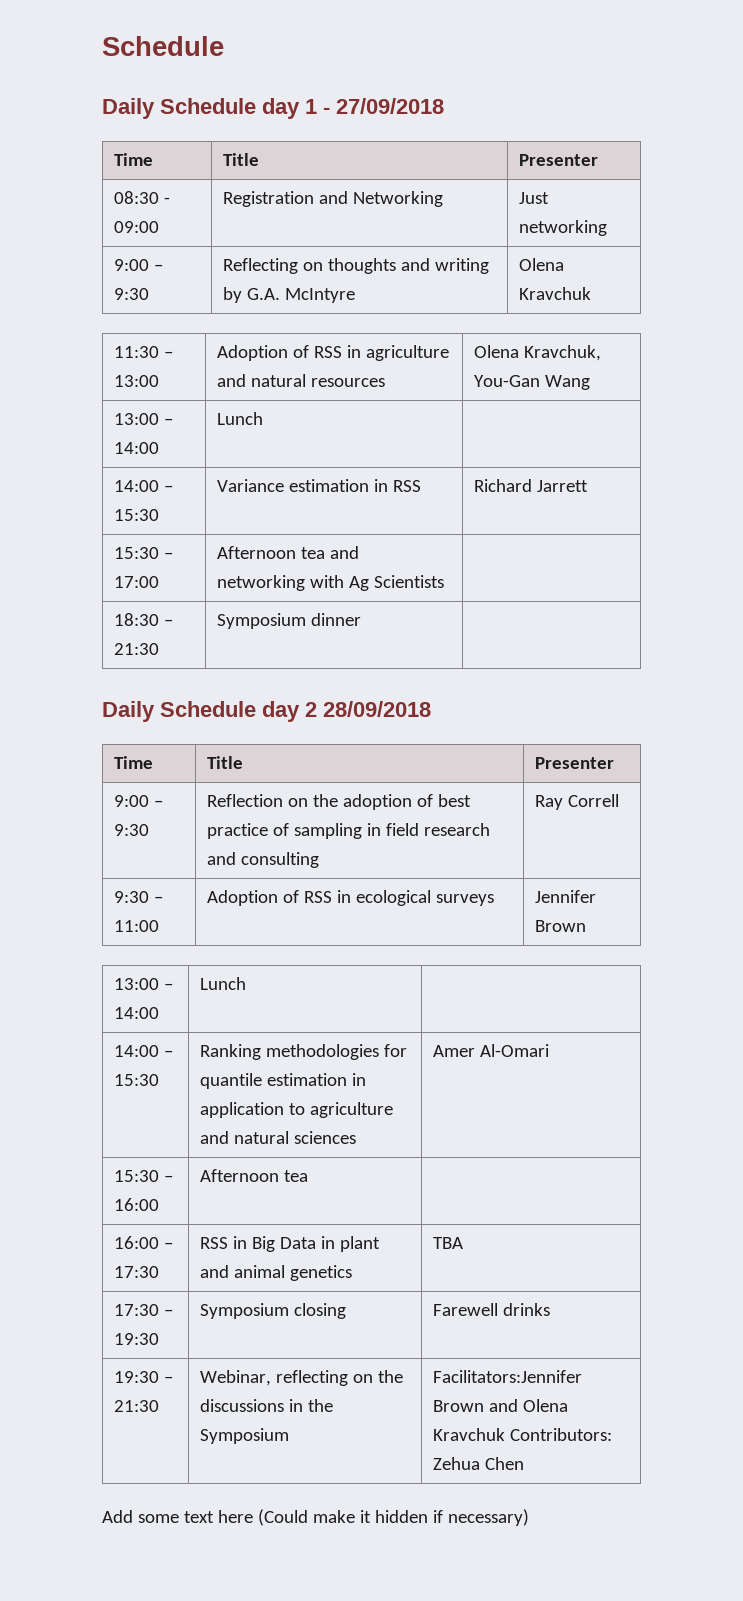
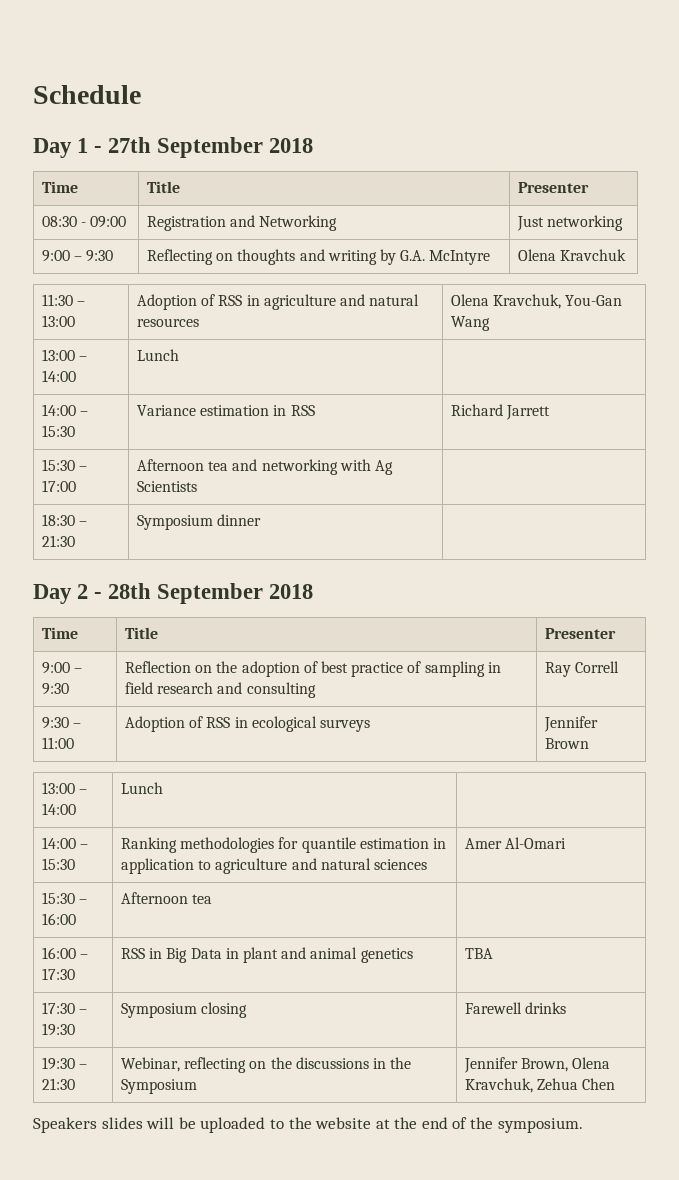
[102,98,444,119] Daily Schedule day 1 - 27/09/2018 -> [33,137,314,158] Day 1 - 27th September 2018
[102,701,431,722] Daily Schedule day 2 28/09/2018 -> [33,583,314,604] Day 2 - 28th September 2018
[433,1370,583,1383] [433,1399,569,1412] [433,1428,613,1441] [433,1457,525,1470] [102,1509,529,1526] Facilitators:Jennifer Brown and Olena Kravchuk Contributors: Zehua Chen // Add some text here (Could make it hidden if necessary) -> [464,1057,611,1073] [465,1078,616,1093] [33,1117,583,1133] Jennifer Brown, Olena Kravchuk, Zehua Chen // Speakers slides will be uploaded to the website at the end of the symposium.

